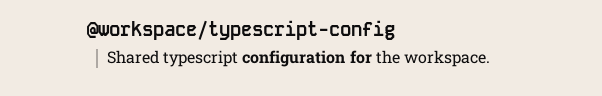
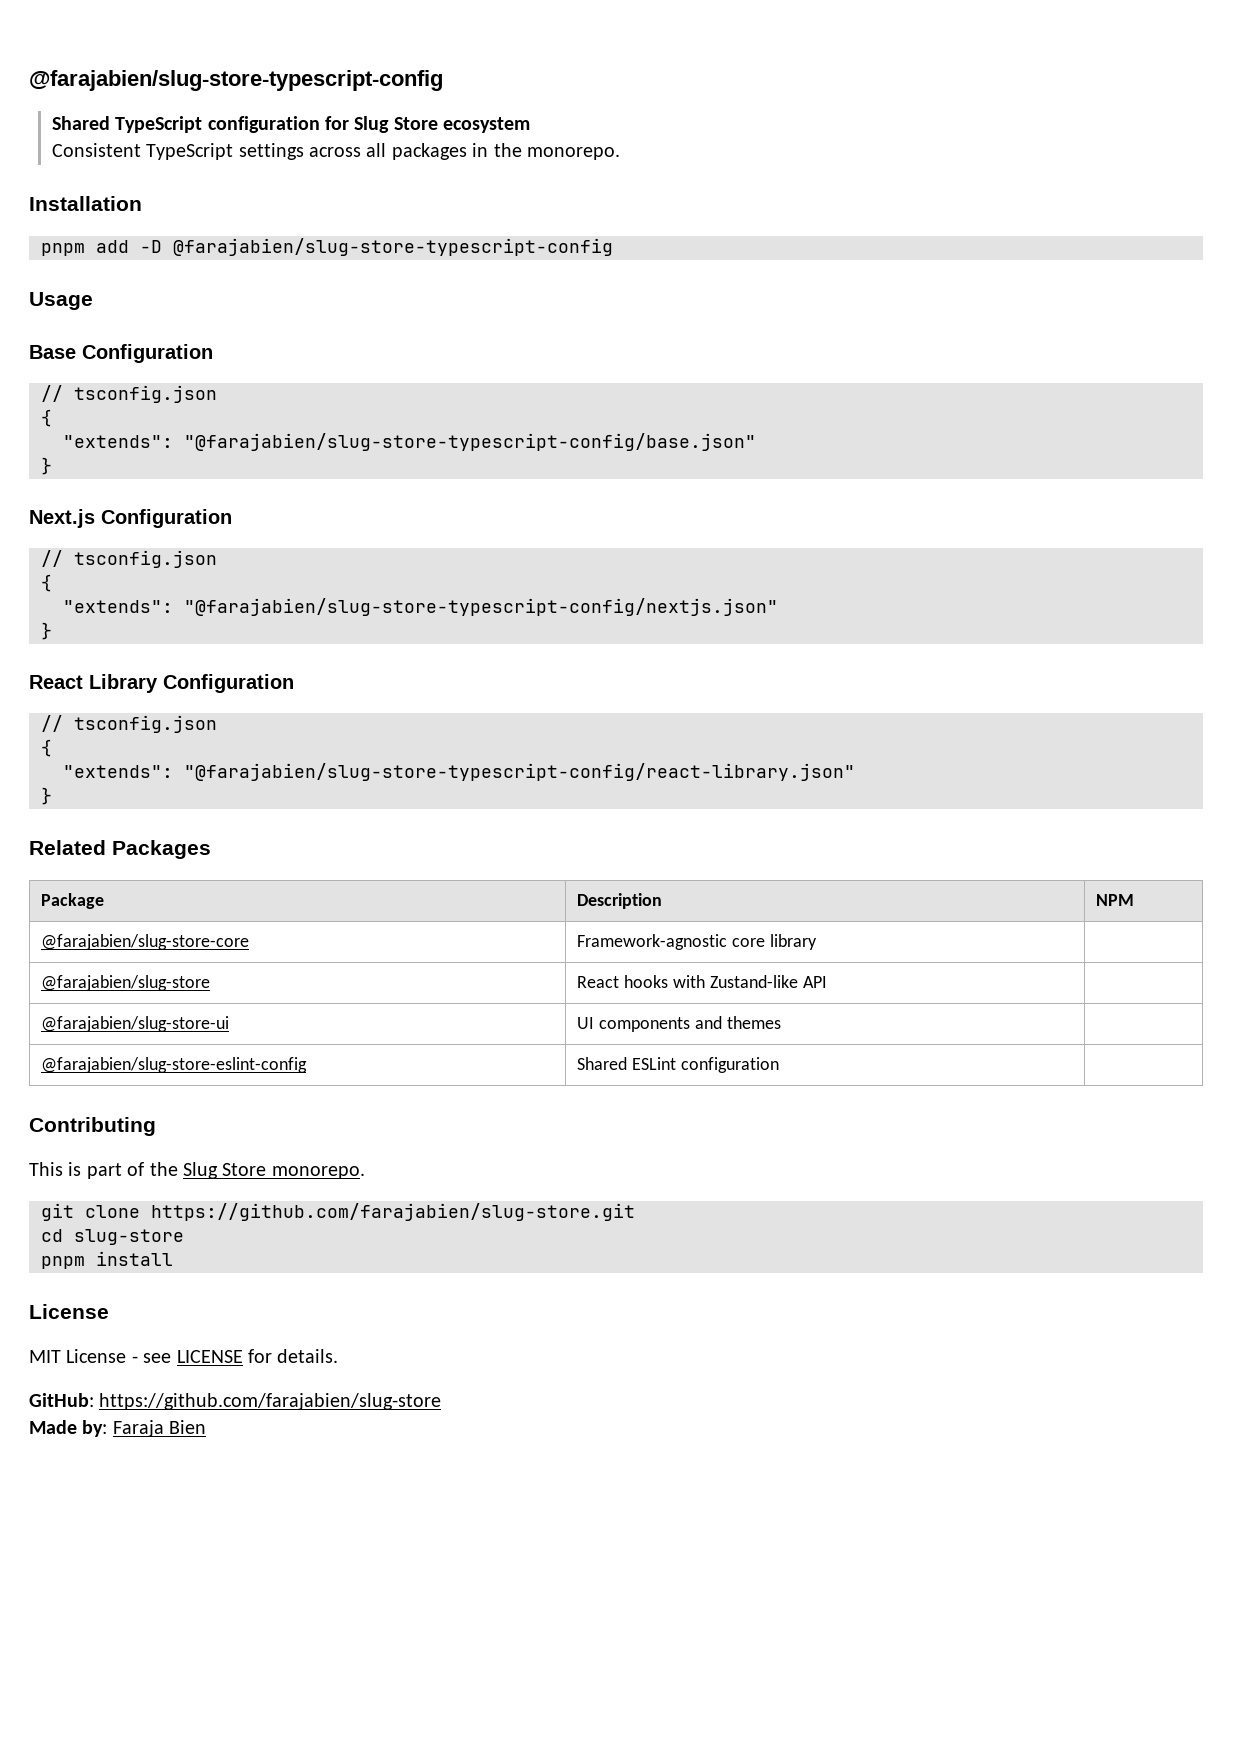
[87,20,395,40] [106,50,239,67] @workspace/typescript-config // Shared typescript -> [29,70,443,91] [51,116,203,133] @farajabien/slug-store-typescript-config // Shared TypeScript
[376,50,491,67] the workspace. -> [354,116,531,133] [51,143,620,160] [29,196,142,211] [41,238,613,256] [29,292,93,310] [29,344,213,363] [41,385,217,403] [41,409,52,427] [63,433,756,451] [41,457,52,475] [29,509,232,528] [41,550,217,568] [41,574,52,592] [63,598,778,616] [41,622,52,640] [29,674,294,693] [41,715,217,733] [41,739,52,757] [63,763,855,781] [41,787,52,805] [29,840,211,859] [41,893,105,909] [577,893,663,909] [1096,894,1135,906] [41,934,250,950] [577,934,818,950] [41,975,211,991] [577,975,827,988] [41,1016,230,1032] [577,1016,781,1032] [41,1057,308,1073] [577,1057,780,1073] [29,1117,156,1136] [29,1162,365,1179] [41,1203,635,1221] [41,1229,184,1245] [41,1251,173,1269] [29,1304,109,1319] [29,1349,339,1363] [29,1393,442,1410] [29,1420,207,1437] Slug Store ecosystem // Consistent TypeScript settings across all packages in the monorepo. // Installation // pnpm add -D @farajabien/slug-store-typescript-config // Usage // Base Configuration // // tsconfig.json // { // "extends": "@farajabien/slug-store-typescript-config/base.json" // } // Next.js Configuration // // tsconfig.json // { // "extends": "@farajabien/slug-store-typescript-config/nextjs.json" // } // React Library Configuration // // tsconfig.json // { // "extends": "@farajabien/slug-store-typescript-config/react-library.json" // } // Related Packages // Package | Description | NPM // @farajabien/slug-store-core | Framework-agnostic core library | // @farajabien/slug-store | React hooks with Zustand-like API | // @farajabien/slug-store-ui | UI components and themes | // @farajabien/slug-store-eslint-config | Shared ESLint configuration | // Contributing // This is part of the Slug Store monorepo. // git clone https://github.com/farajabien/slug-store.git // cd slug-store // pnpm install // License // MIT License - see LICENSE for details. // GitHub: https://github.com/farajabien/slug-store // Made by: Faraja Bien

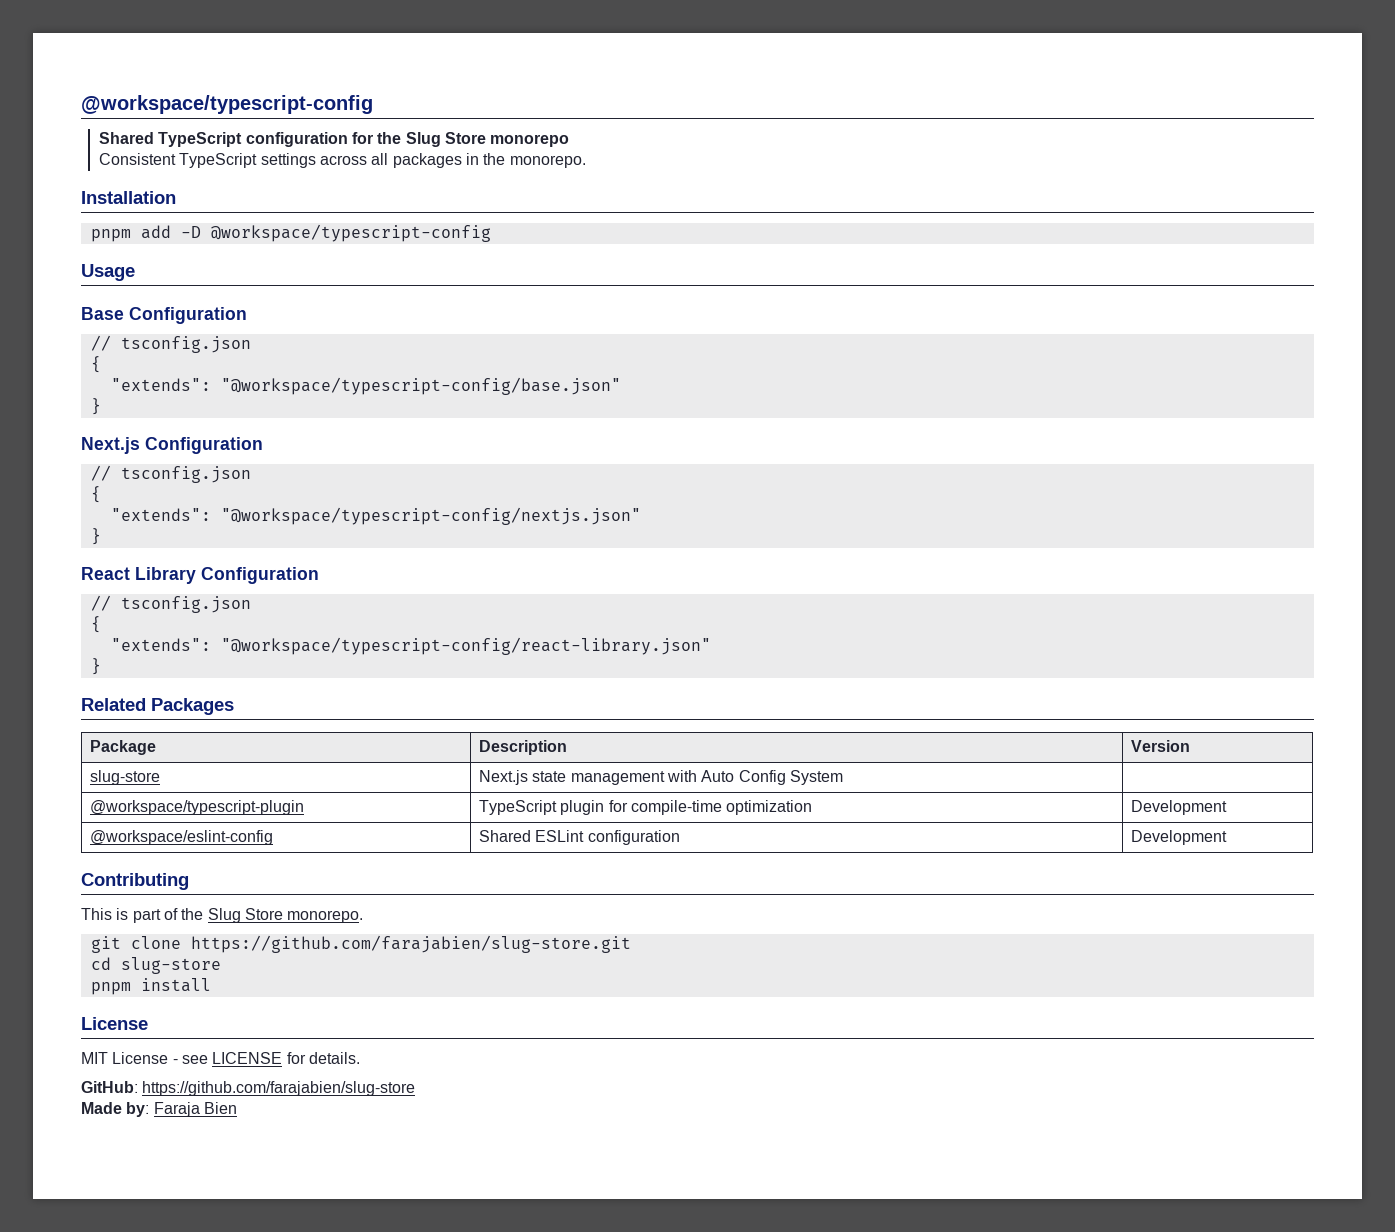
[29,70,443,91] @farajabien/slug-store-typescript-config -> [81,95,373,114] @workspace/typescript-config
[354,116,531,133] Slug Store ecosystem -> [377,132,570,147] the Slug Store monorepo
[173,238,613,256] @farajabien/slug-store-typescript-config -> [210,224,491,242] @workspace/typescript-config
[184,433,756,451] "@farajabien/slug-store-typescript-config/base.json" -> [220,377,621,395] "@workspace/typescript-config/base.json"
[184,598,778,616] "@farajabien/slug-store-typescript-config/nextjs.json" -> [220,507,641,525] "@workspace/typescript-config/nextjs.json"
[184,763,855,781] "@farajabien/slug-store-typescript-config/react-library.json" -> [220,637,711,655] "@workspace/typescript-config/react-library.json"
[1096,894,1135,906] [41,934,250,950] [577,934,818,950] [41,975,211,991] [577,975,827,988] [41,1016,230,1032] [577,1016,781,1032] [41,1057,308,1073] NPM // @farajabien/slug-store-core | Framework-agnostic core library | // @farajabien/slug-store | React hooks with Zustand-like API | // @farajabien/slug-store-ui | UI components and themes | // @farajabien/slug-store-eslint-config -> [1130,740,1190,752] [89,770,160,785] [478,770,843,785] [89,800,304,815] [478,800,813,815] [1130,800,1227,815] [89,830,273,845] Version // slug-store | Next.js state management with Auto Config System | // @workspace/typescript-plugin | TypeScript plugin for compile-time optimization | Development // @workspace/eslint-config
(780, 1065) none -> [1130,830,1227,845] Development

